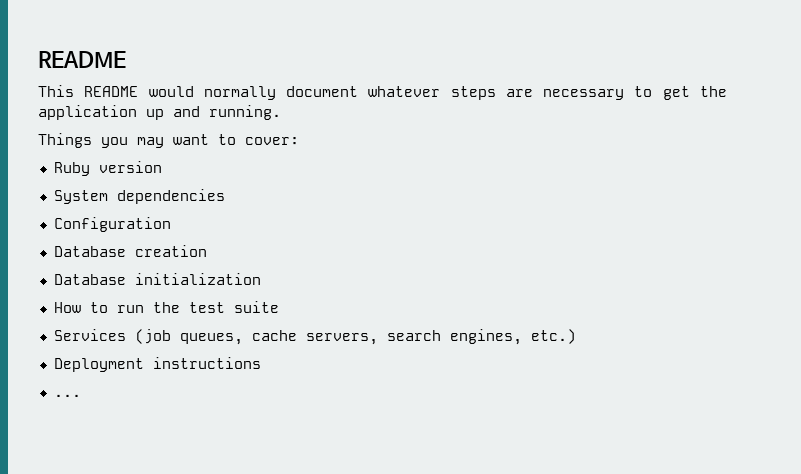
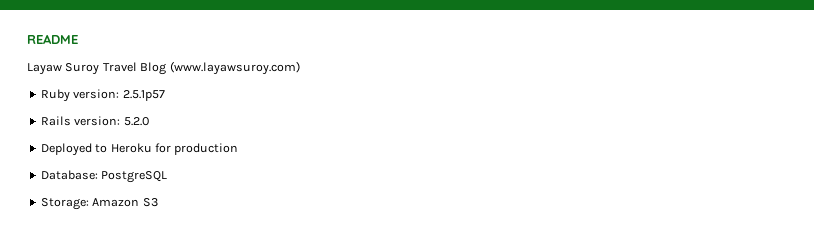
[38,85,727,100] [38,105,281,120] [38,133,299,148] [53,161,162,176] [53,189,225,204] [53,217,171,232] [53,245,207,257] [53,273,261,285] [53,301,279,313] [53,329,576,345] [53,357,261,372] [53,394,81,397] This README would normally document whatever steps are necessary to get the application up and running. // Things you may want to cover: // Ruby version // System dependencies // Configuration // Database creation // Database initialization // How to run the test suite // Services (job queues, cache servers, search engines, etc.) // Deployment instructions // ... -> [27,61,300,75] [40,89,165,102] [40,116,149,126] [40,143,239,156] [40,170,168,183] [40,198,158,210] Layaw Suroy Travel Blog (www.layawsuroy.com) // Ruby version: 2.5.1p57 // Rails version: 5.2.0 // Deployed to Heroku for production // Database: PostgreSQL // Storage: Amazon S3

